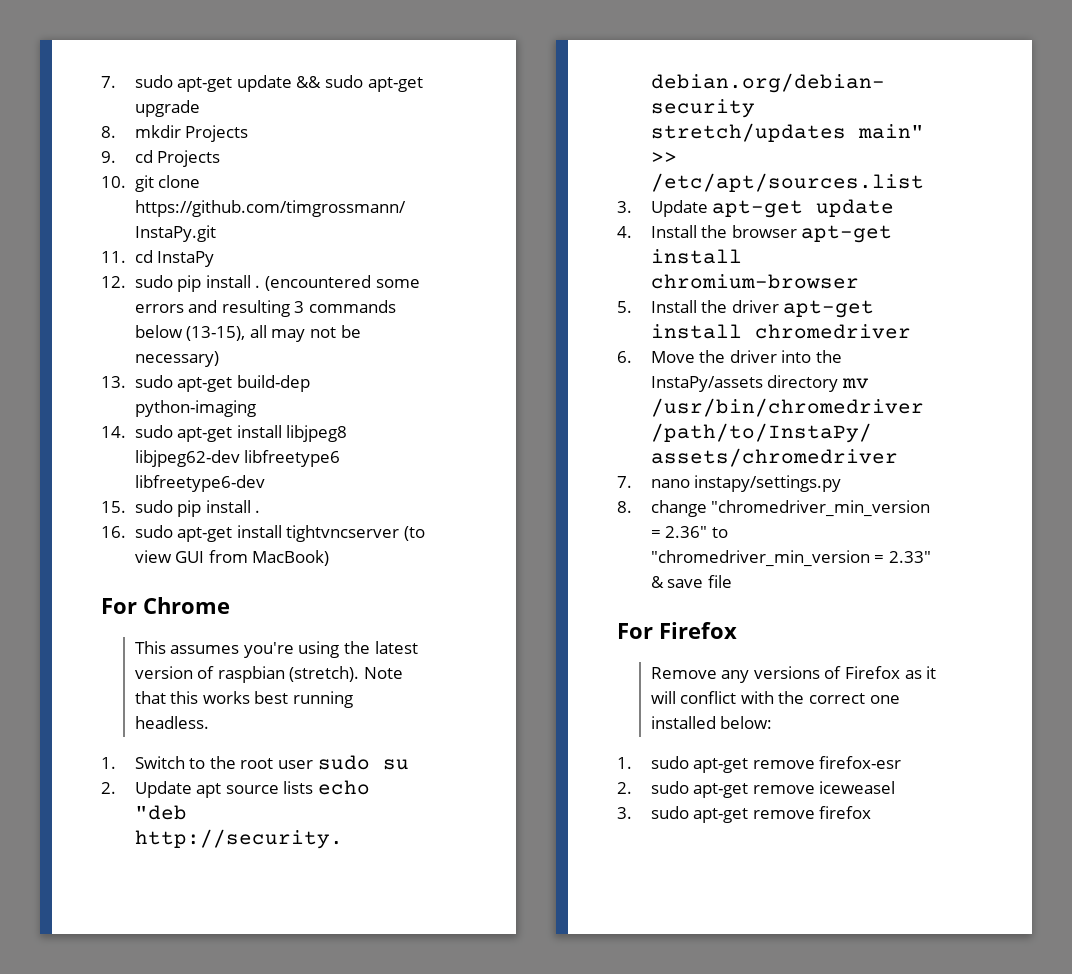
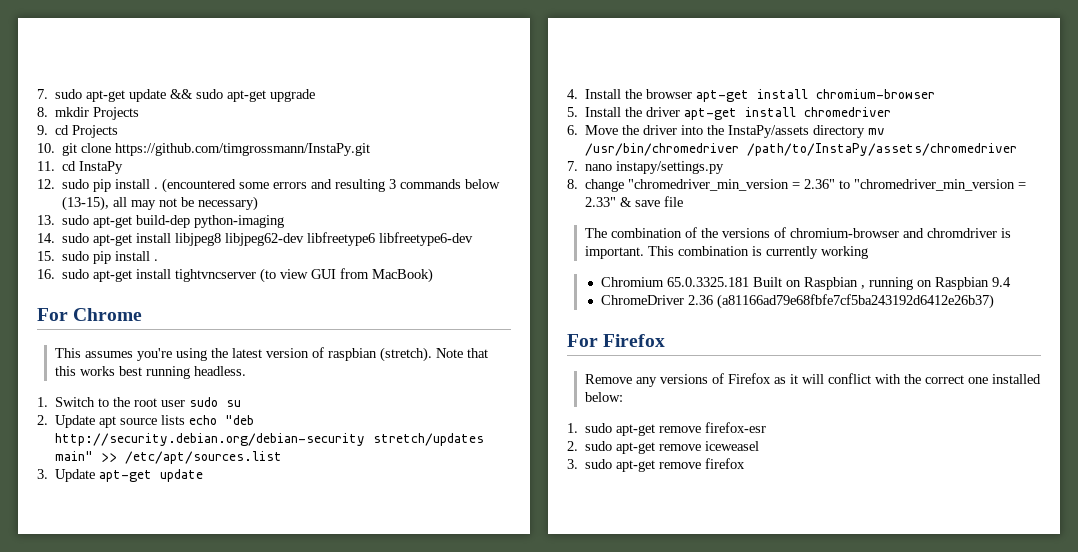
(732, 581) none -> [584,227,1011,238] [584,246,868,259] [600,277,1011,290] [600,294,994,309] // The combination of the versions of chromium-browser and chromdriver is important. This combination is currently working // Chromium 65.0.3325.181 Built on Raspbian , running on Raspbian 9.4 // ChromeDriver 2.36 (a81166ad79e68fbfe7cf5ba243192d6412e26b37)

